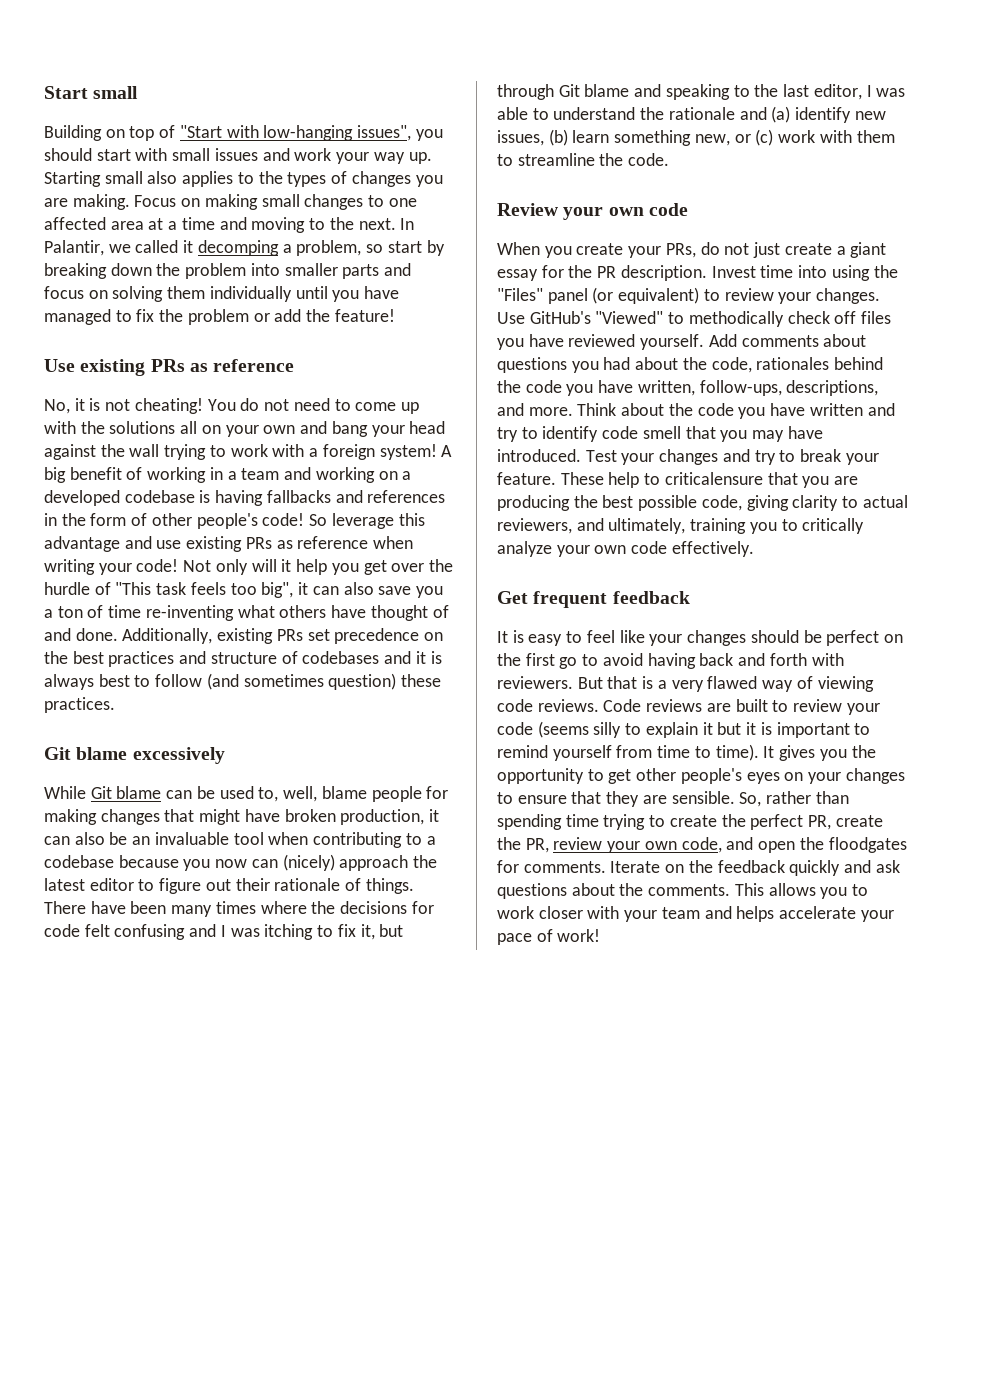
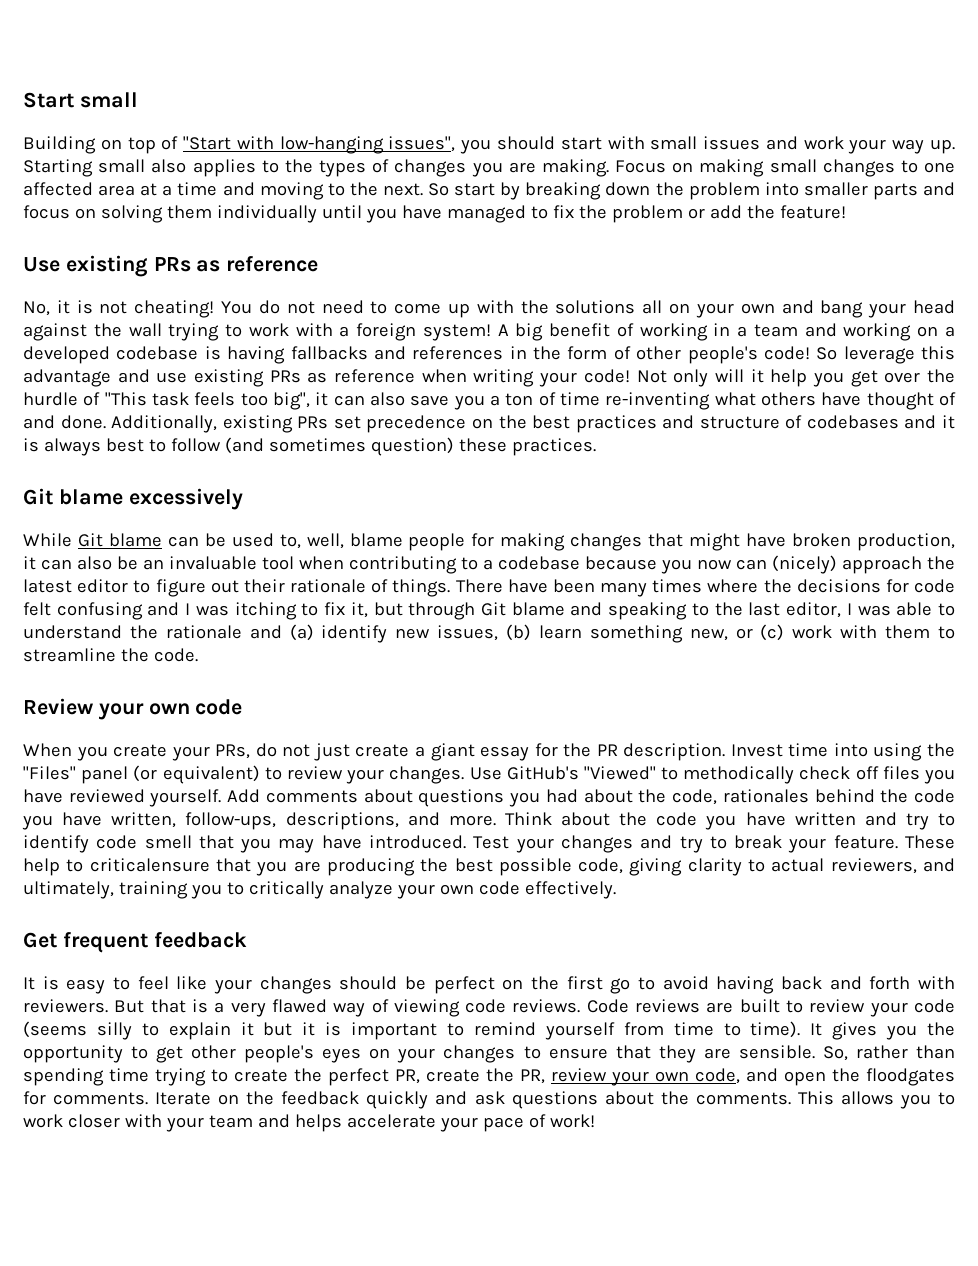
[400,218,415,230] [44,240,384,256] In Palantir, we called it decomping a problem, so -> [428,183,450,196] So

